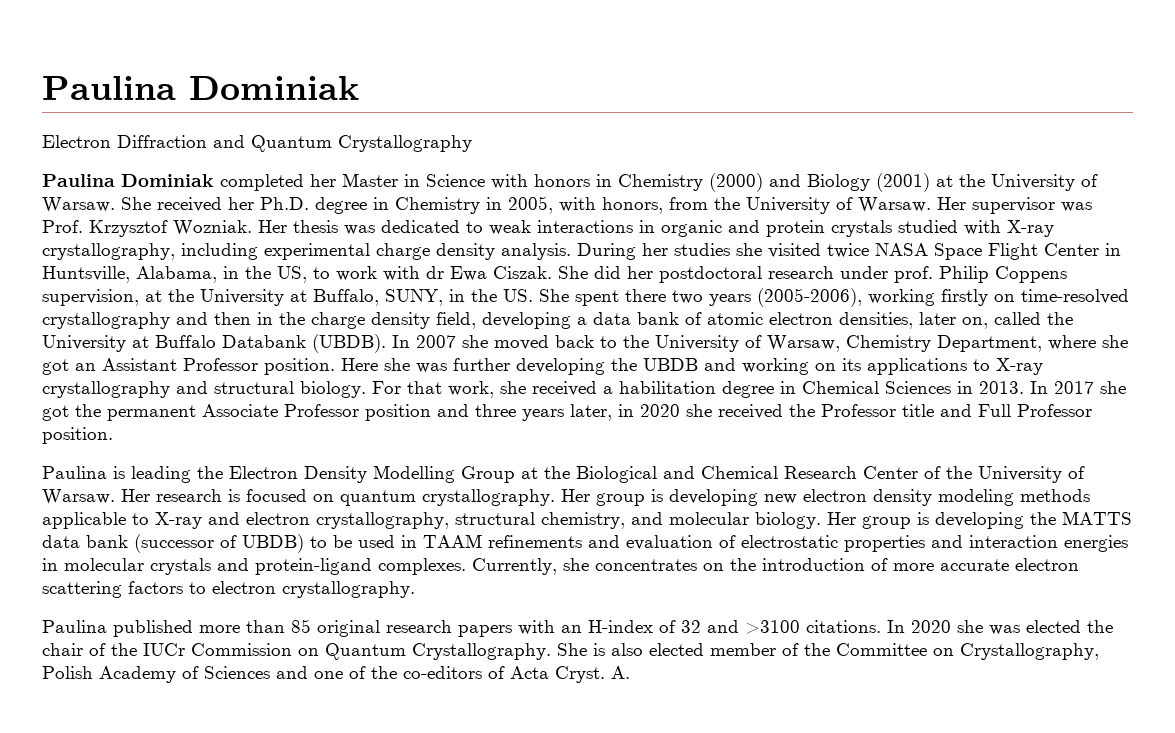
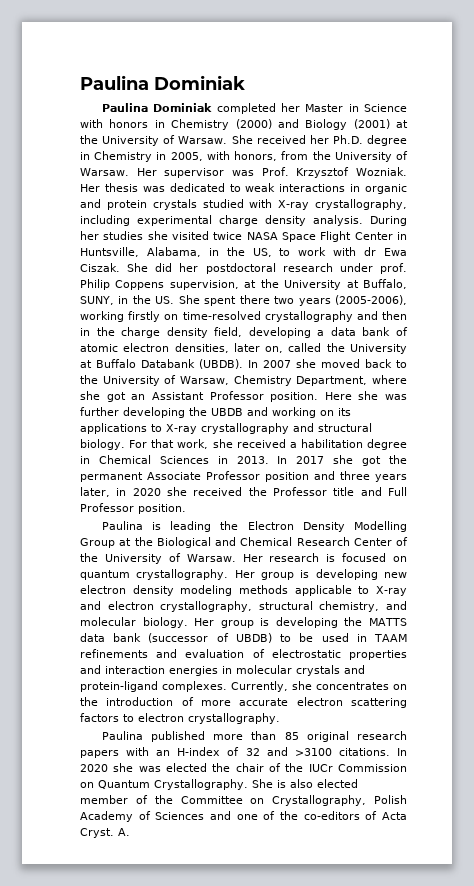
[42,76,359,100] [42,135,472,152] Paulina Dominiak // Electron Diffraction and Quantum Crystallography -> [80,75,245,90] Paulina Dominiak

